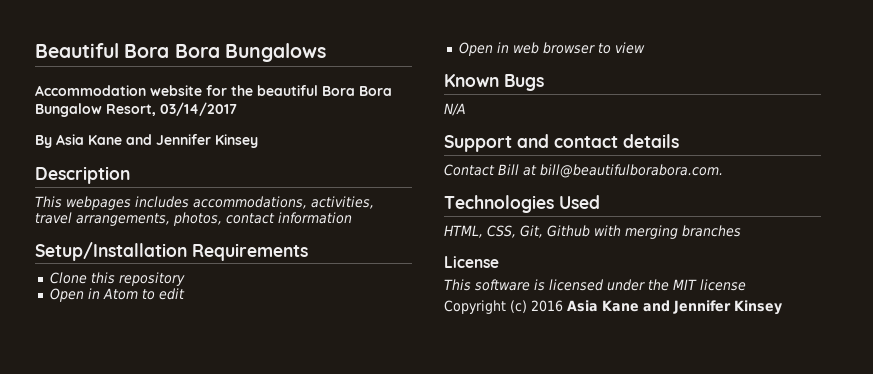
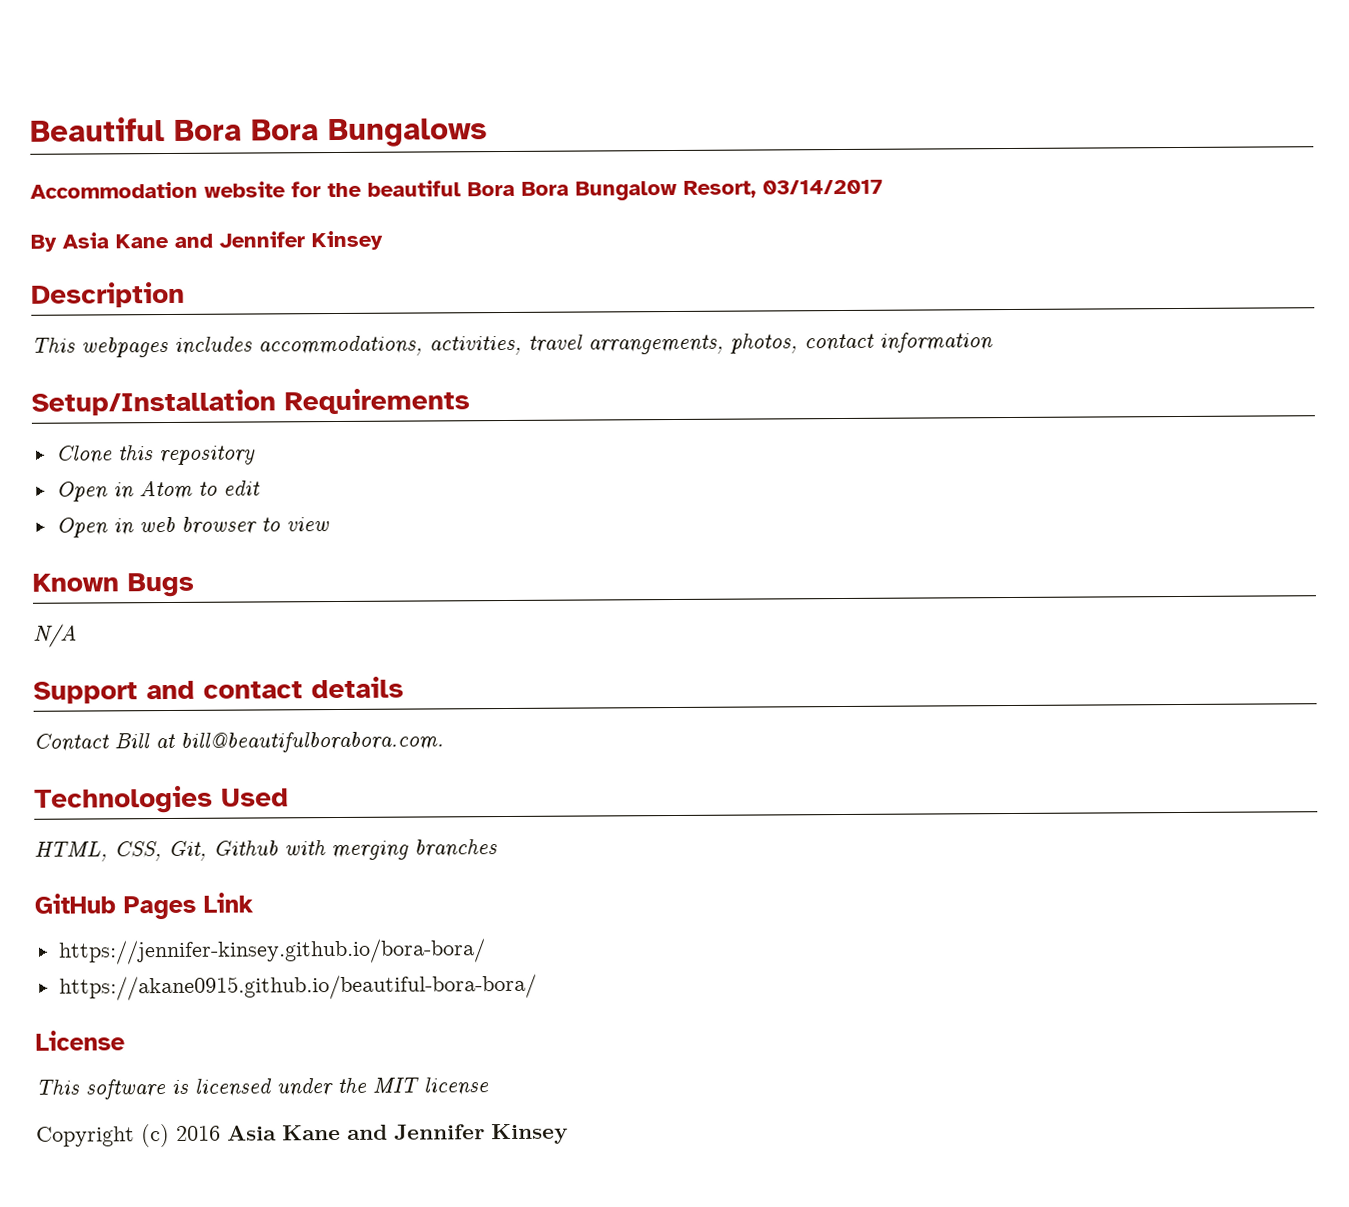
(741, 231) none -> [34,892,254,920] [57,938,486,965] [58,973,537,1001] // GitHub Pages Link // https://jennifer-kinsey.github.io/bora-bora/ // https://akane0915.github.io/beautiful-bora-bora/

